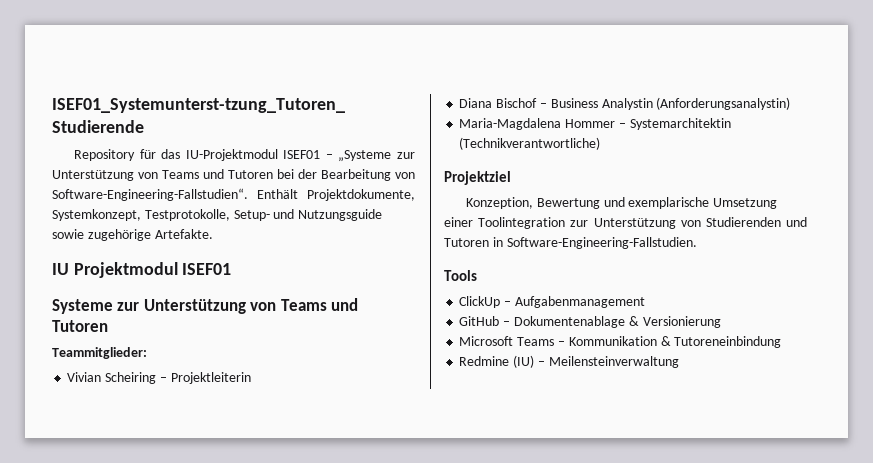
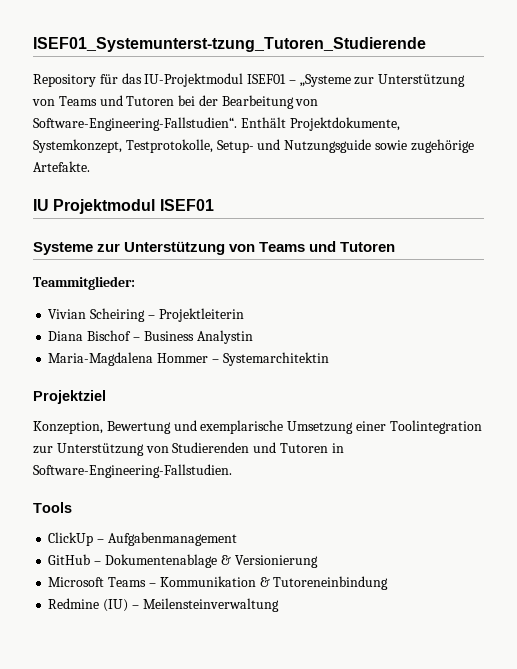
[656,97,791,110] (Anforderungsanalystin) -> (253, 337) none
[459,137,601,150] (Technikverantwortliche) -> (329, 359) none

